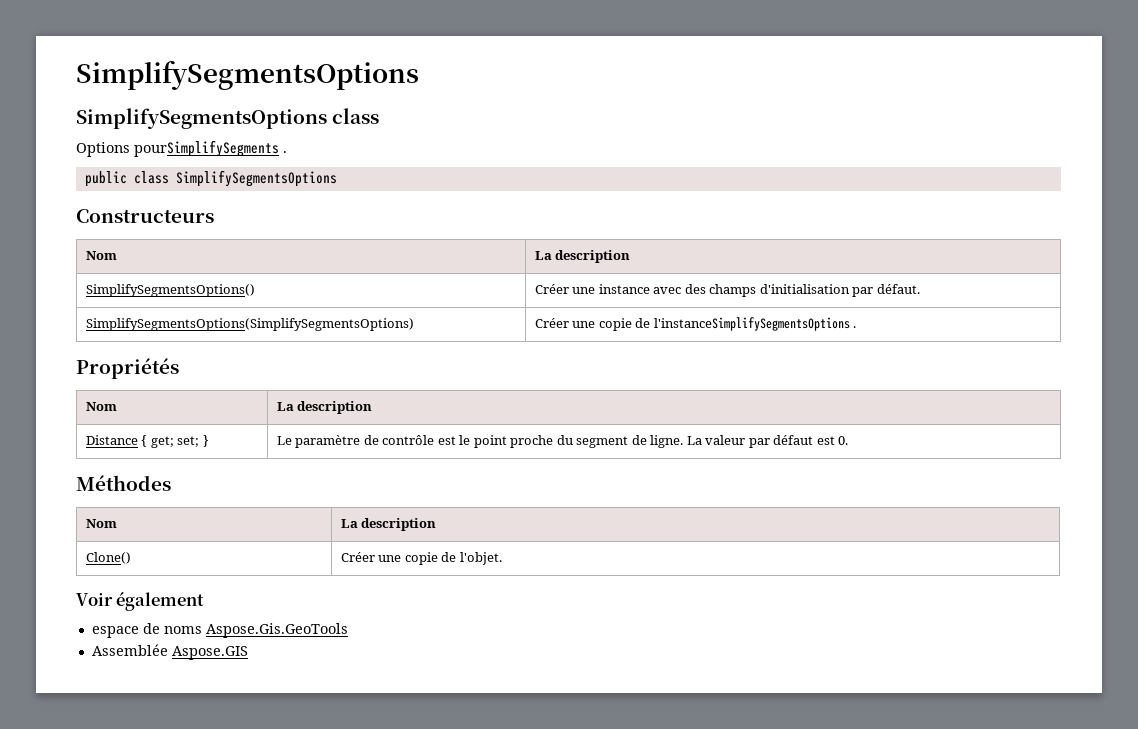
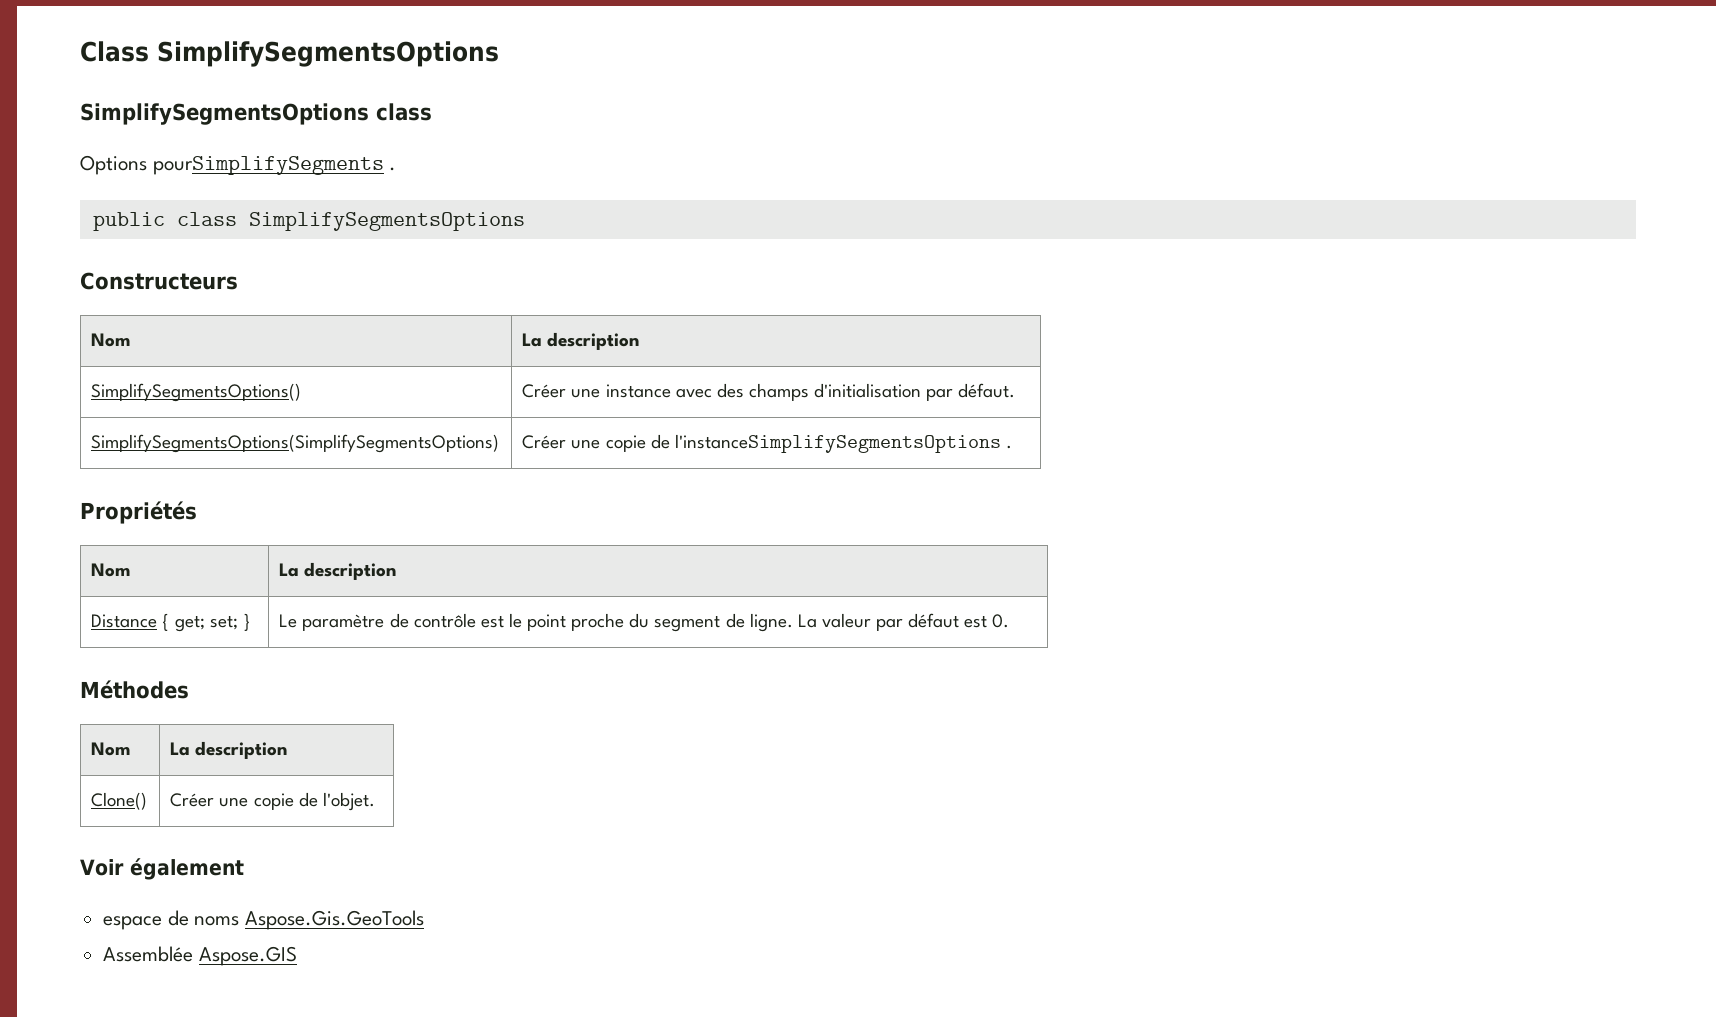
(76, 75) none -> [80,41,149,62] Class

